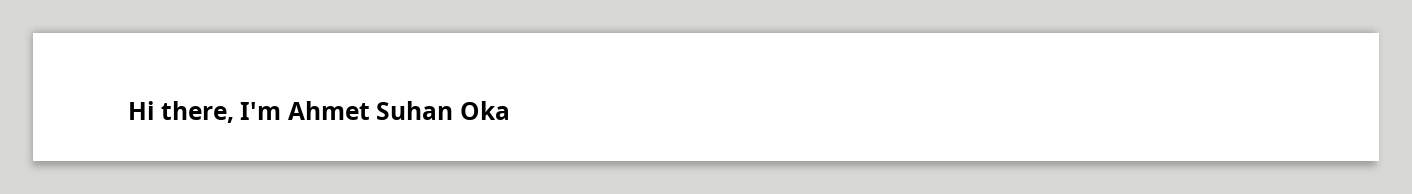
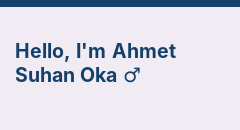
[128,101,234,123] Hi there, -> [15,43,71,62] Hello,
(511, 110) none -> [122,67,141,83] ♂

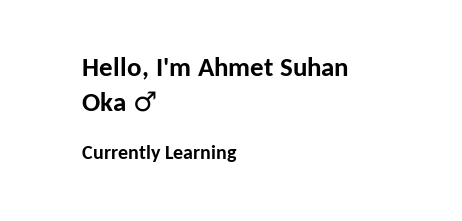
(141, 75) none -> [82,145,238,162] // Currently Learning

